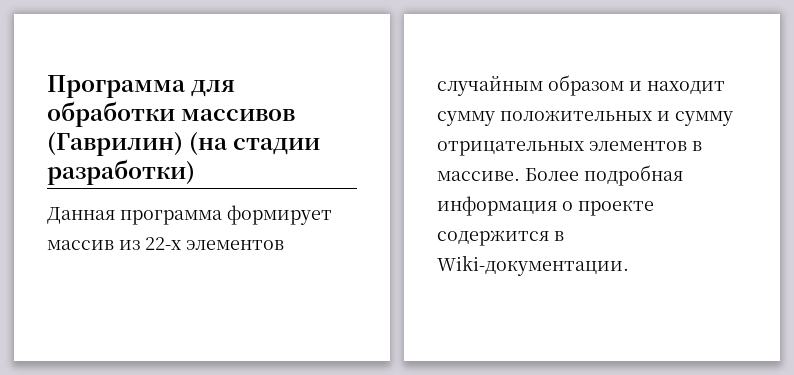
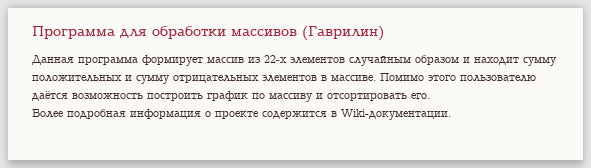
[189,131,321,155] [47,159,195,185] (на стадии разработки) -> (384, 33) none
(520, 176) none -> [380,73,536,82] [32,91,430,102] Помимо этого пользователю даётся возможность построить график по массиву и отсортировать его. //

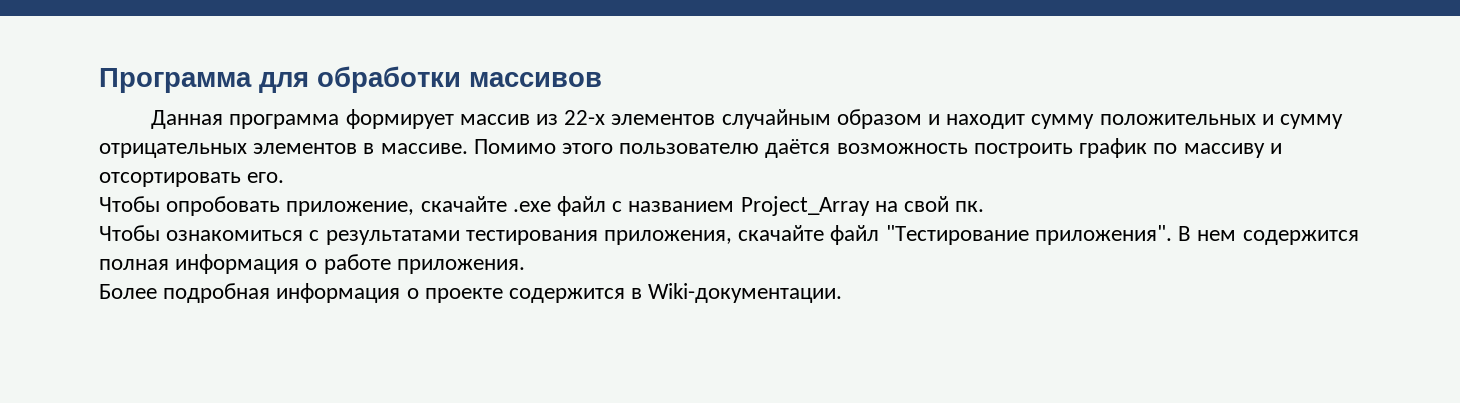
[302,26,384,41] (Гаврилин) -> (602, 79) none
(430, 96) none -> [99,196,985,216] [99,225,1359,245] [99,254,525,274] // Чтобы опробовать приложение, скачайте .exe файл с названием Project_Array на свой пк. // Чтобы ознакомиться с результатами тестирования приложения, скачайте файл "Тестирование приложения". В нем содержится полная информация о работе приложения.

